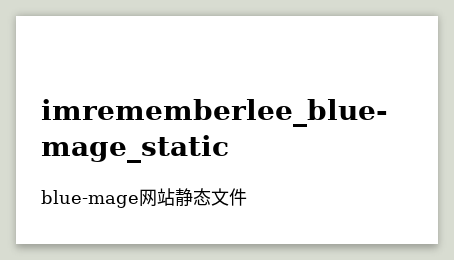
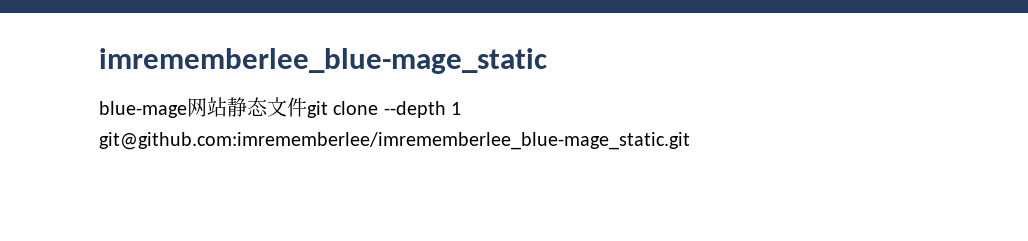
(247, 197) none -> [307,101,462,118] [99,132,690,150] git clone --depth 1 git@github.com:imrememberlee/imrememberlee_blue-mage_static.git

